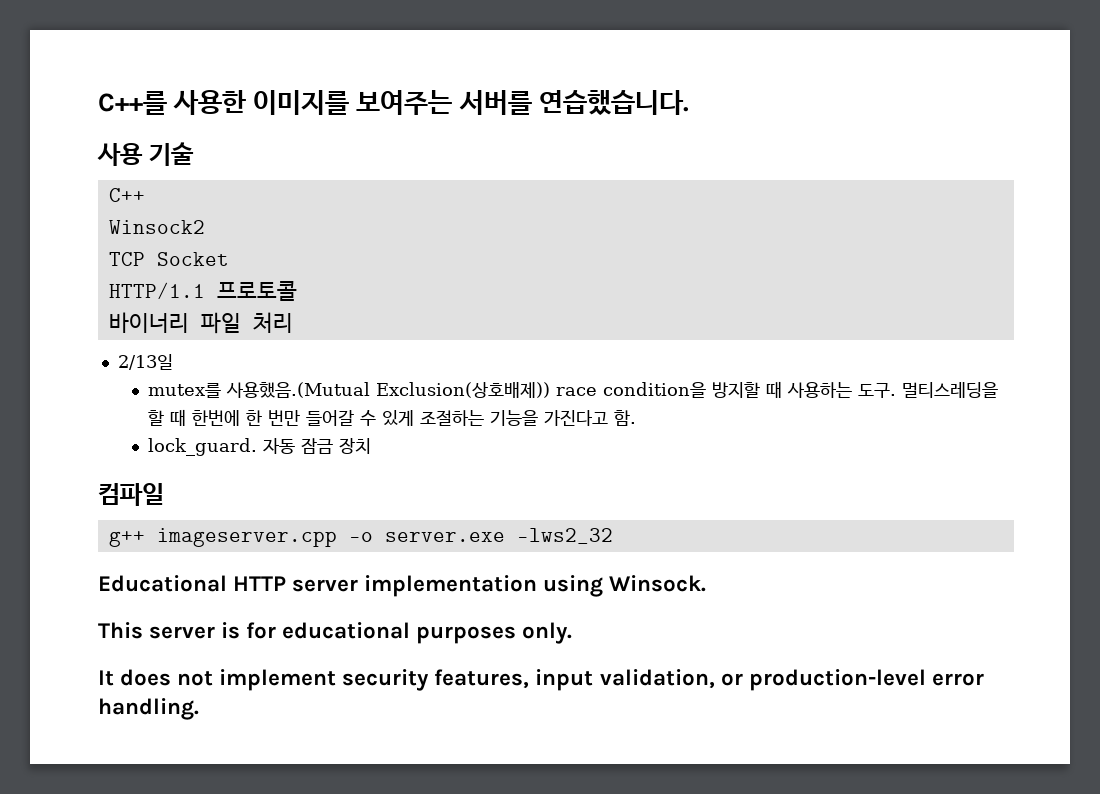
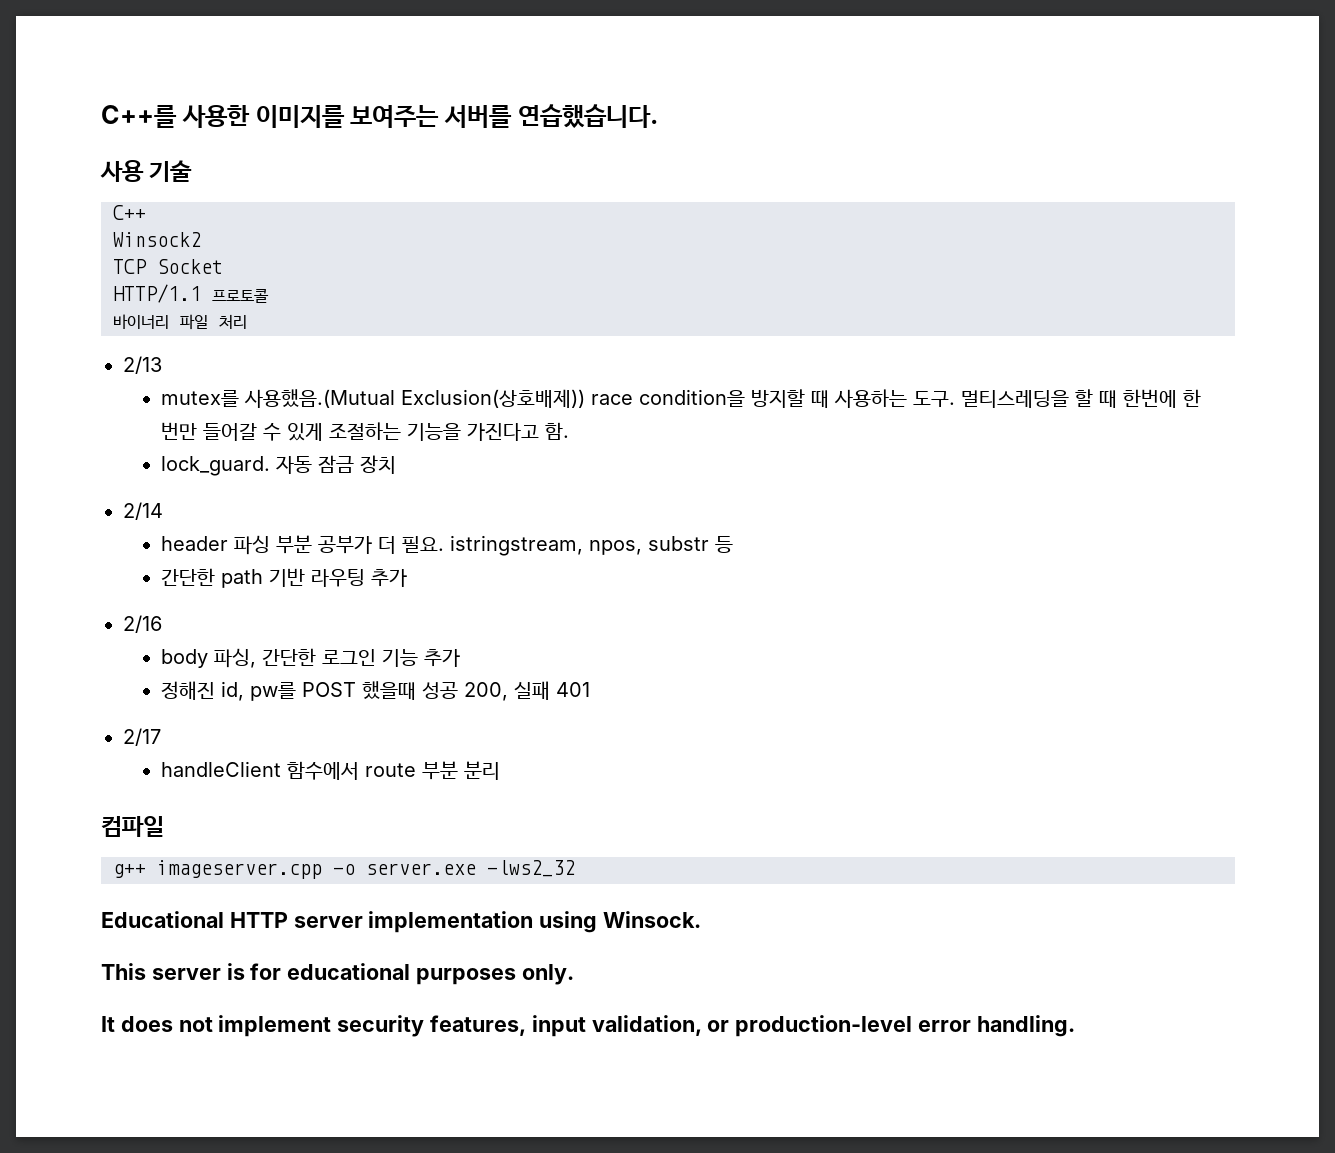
[117,354,173,370] 2/13일 -> [123,356,162,374] 2/13
(372, 446) none -> [123,502,163,520] [160,535,733,556] [160,568,407,588] [123,615,162,633] [160,648,460,668] [160,681,590,701] [123,728,161,746] [160,761,500,780] // 2/14 // header 파싱 부분 공부가 더 필요. istringstream, npos, substr 등 // 간단한 path 기반 라우팅 추가 // 2/16 // body 파싱, 간단한 로그인 기능 추가 // 정해진 id, pw를 POST 했을때 성공 200, 실패 401 // 2/17 // handleClient 함수에서 route 부분 분리

